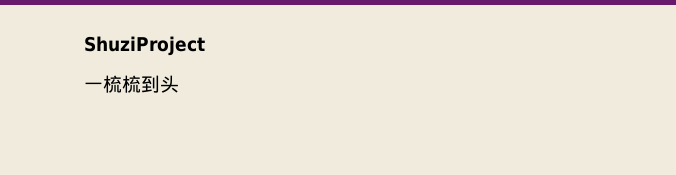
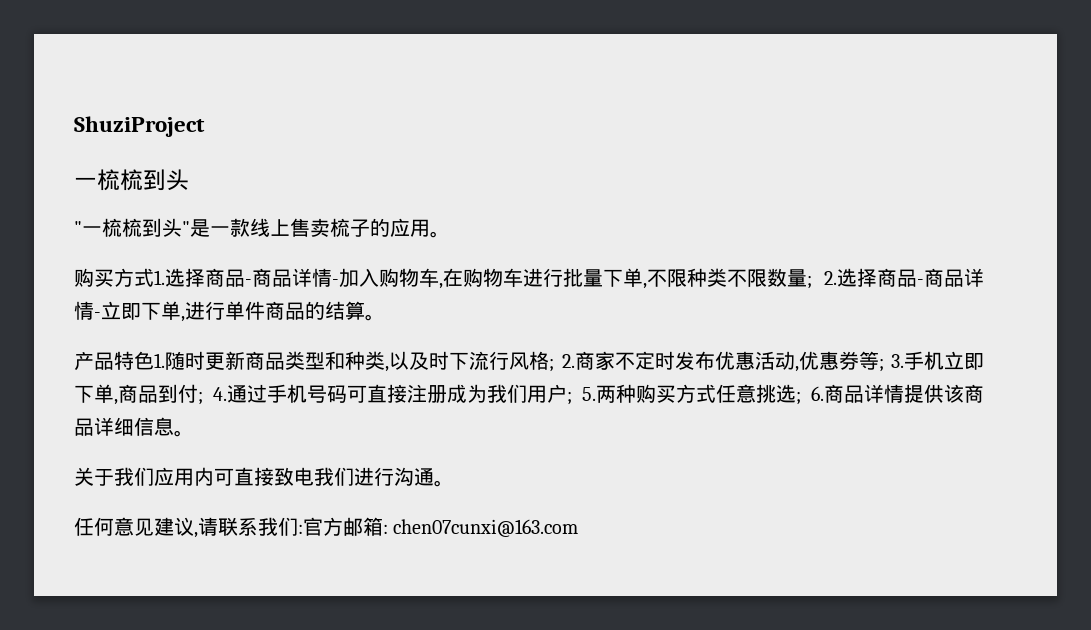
(179, 84) none -> [74,218,450,238] [74,268,984,289] [74,301,385,322] [74,351,984,372] [74,384,984,405] [74,417,194,437] [74,467,454,487] [74,517,579,538] // "一梳梳到头"是一款线上售卖梳子的应用。 // 购买方式1.选择商品-商品详情-加入购物车,在购物车进行批量下单,不限种类不限数量; 2.选择商品-商品详情-立即下单,进行单件商品的结算。 // 产品特色1.随时更新商品类型和种类,以及时下流行风格; 2.商家不定时发布优惠活动,优惠券等; 3.手机立即下单,商品到付; 4.通过手机号码可直接注册成为我们用户; 5.两种购买方式任意挑选; 6.商品详情提供该商品详细信息。 // 关于我们应用内可直接致电我们进行沟通。 // 任何意见建议,请联系我们:官方邮箱: chen07cunxi@163.com

